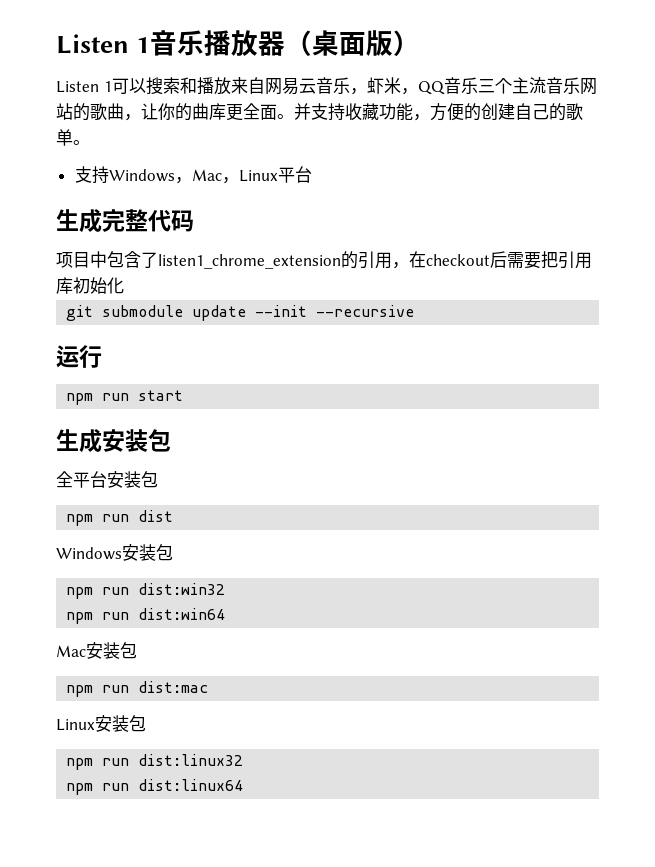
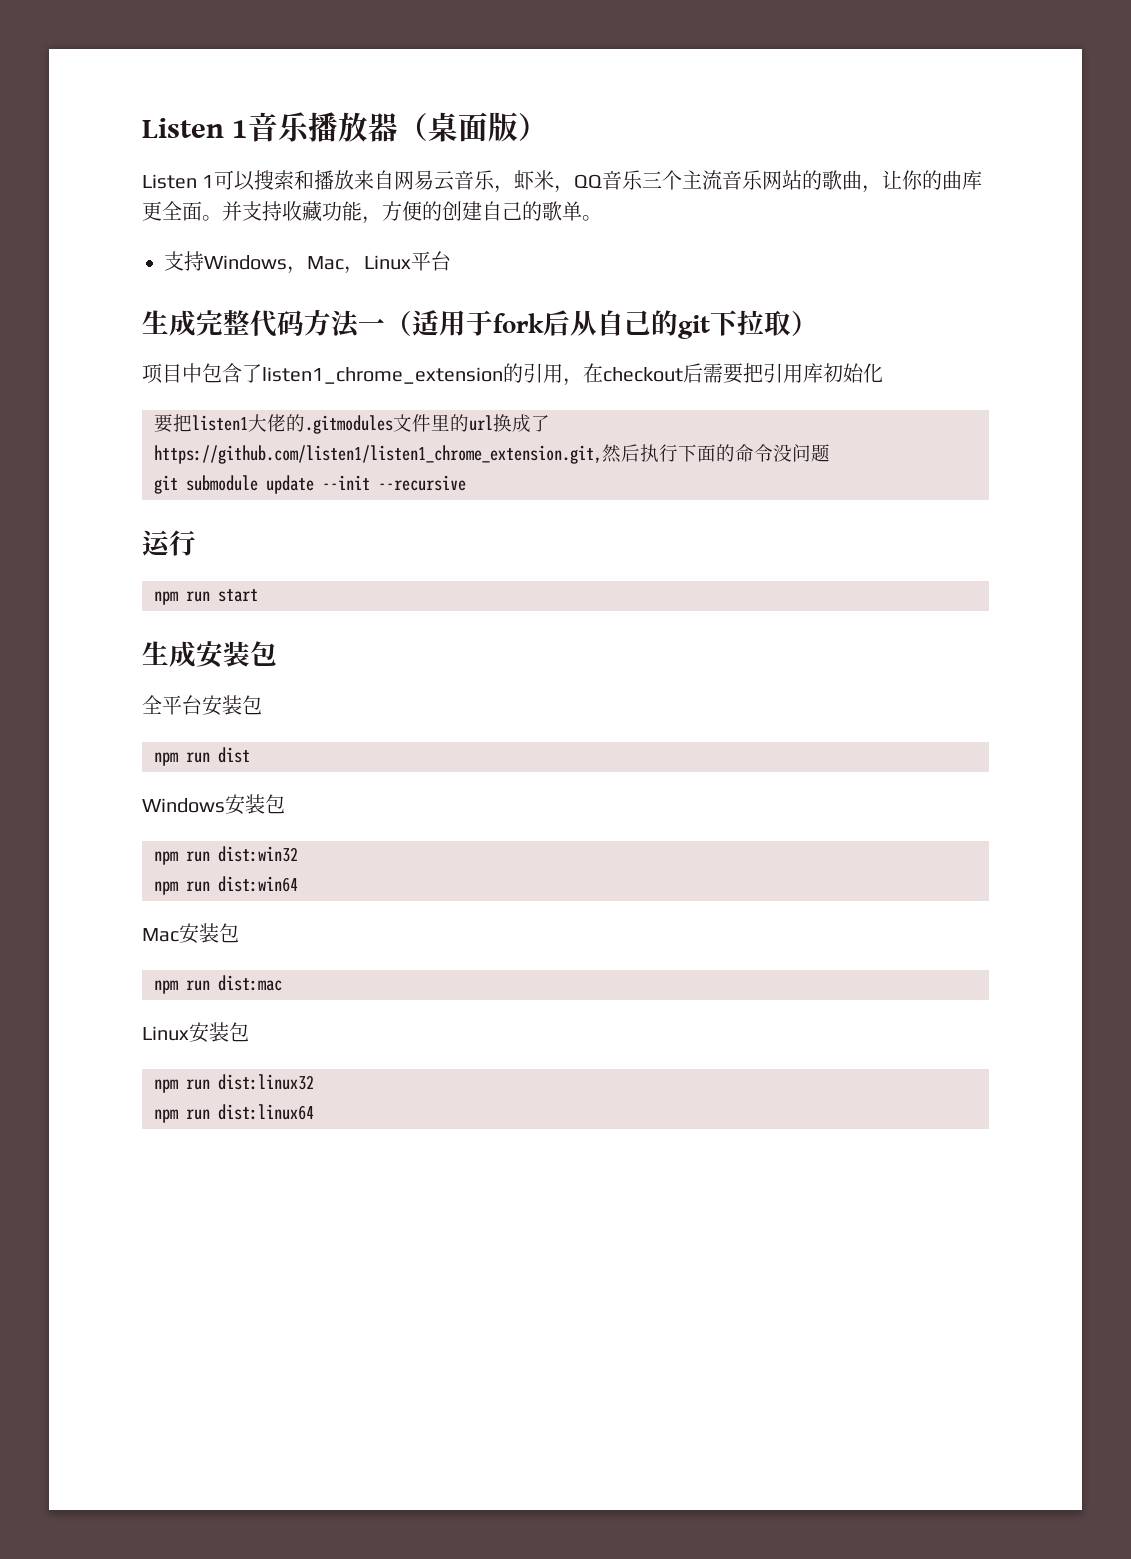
(194, 221) none -> [304,309,818,339] 方法一（适用于fork后从自己的git下拉取）
(124, 285) none -> [154,414,550,434] [154,444,830,464] // 要把listen1大佬的.gitmodules文件里的url换成了https://github.com/listen1/listen1_chrome_extension.git,然后执行下面的命令没问题

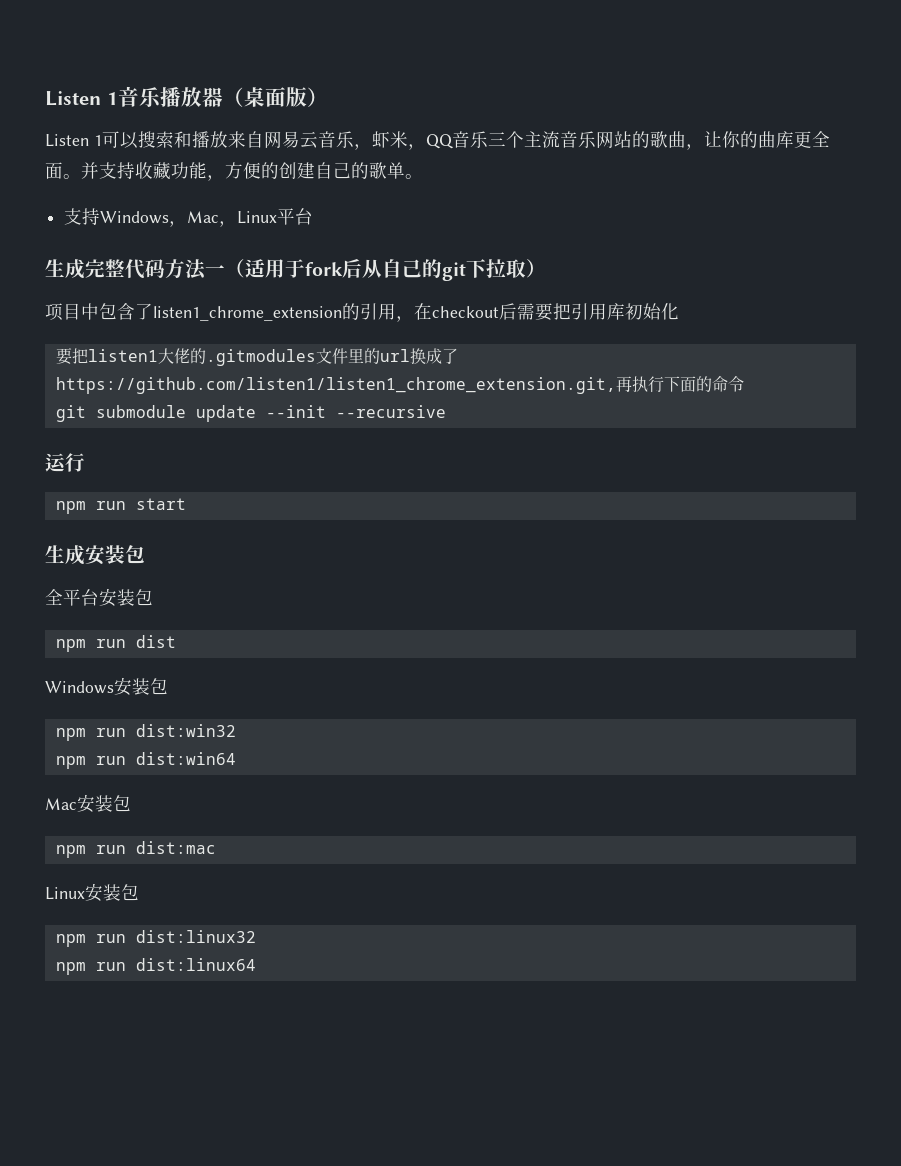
[602,444,640,463] 然后 -> [615,376,632,392] 再
[773,444,830,462] 没问题 -> (744, 384) none

